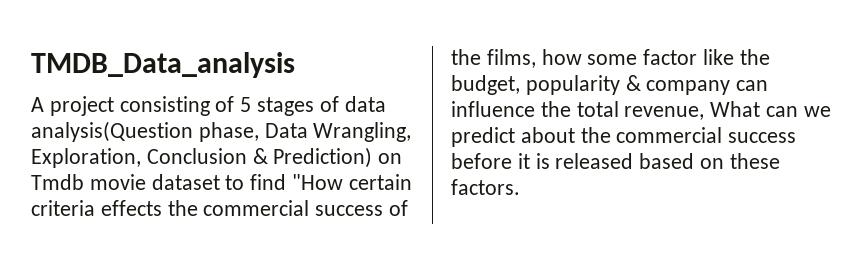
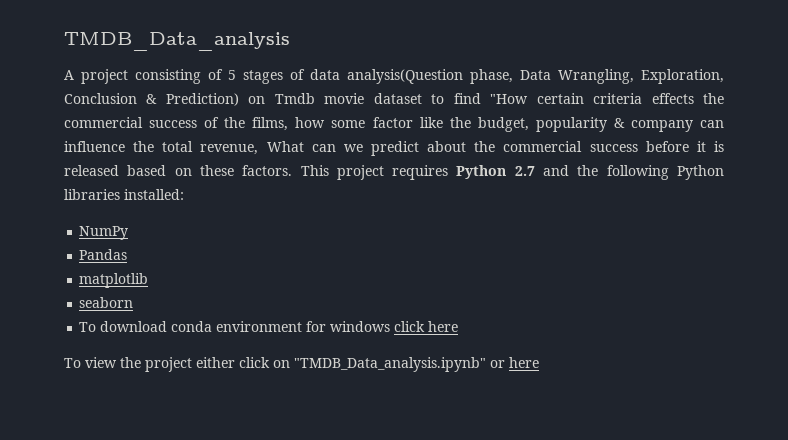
(520, 187) none -> [300,165,724,180] [64,189,184,200] [79,226,129,240] [79,249,128,260] [79,273,149,288] [79,297,134,308] [79,321,459,332] [64,357,539,372] This project requires Python 2.7 and the following Python libraries installed: // NumPy // Pandas // matplotlib // seaborn // To download conda environment for windows click here // To view the project either click on "TMDB_Data_analysis.ipynb" or here

